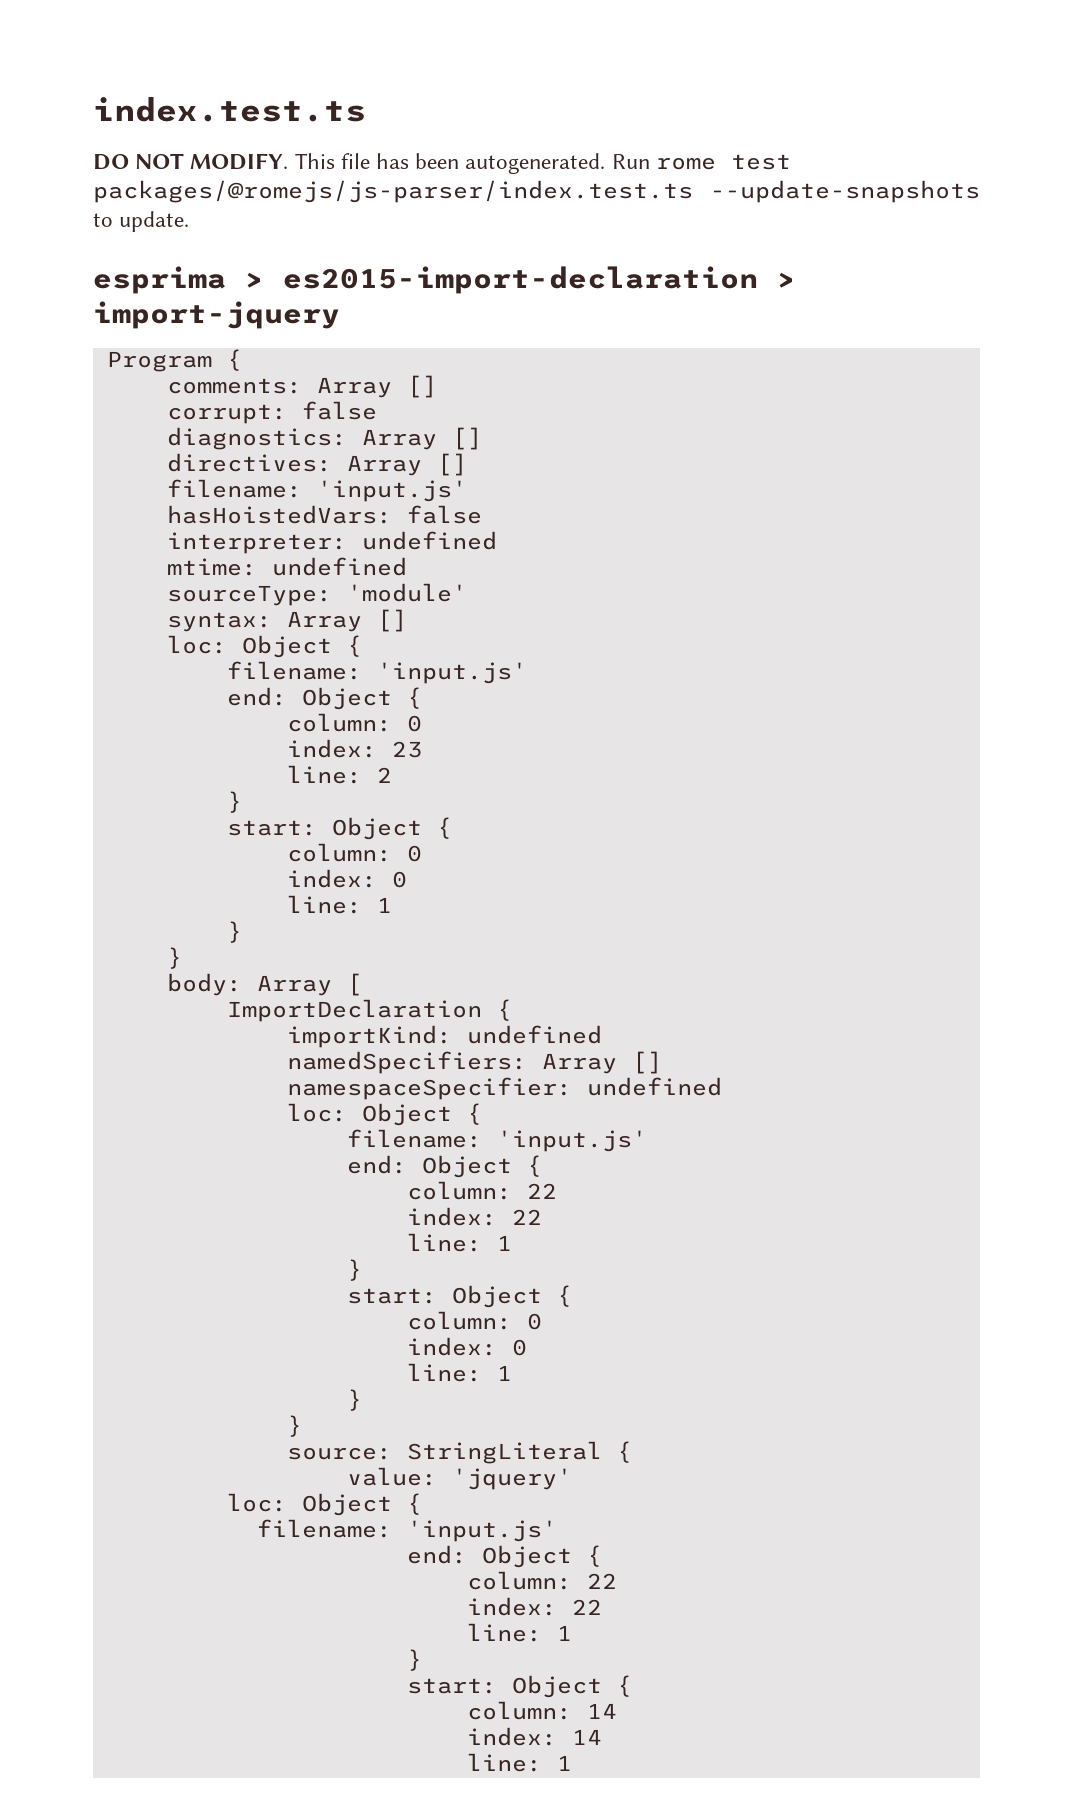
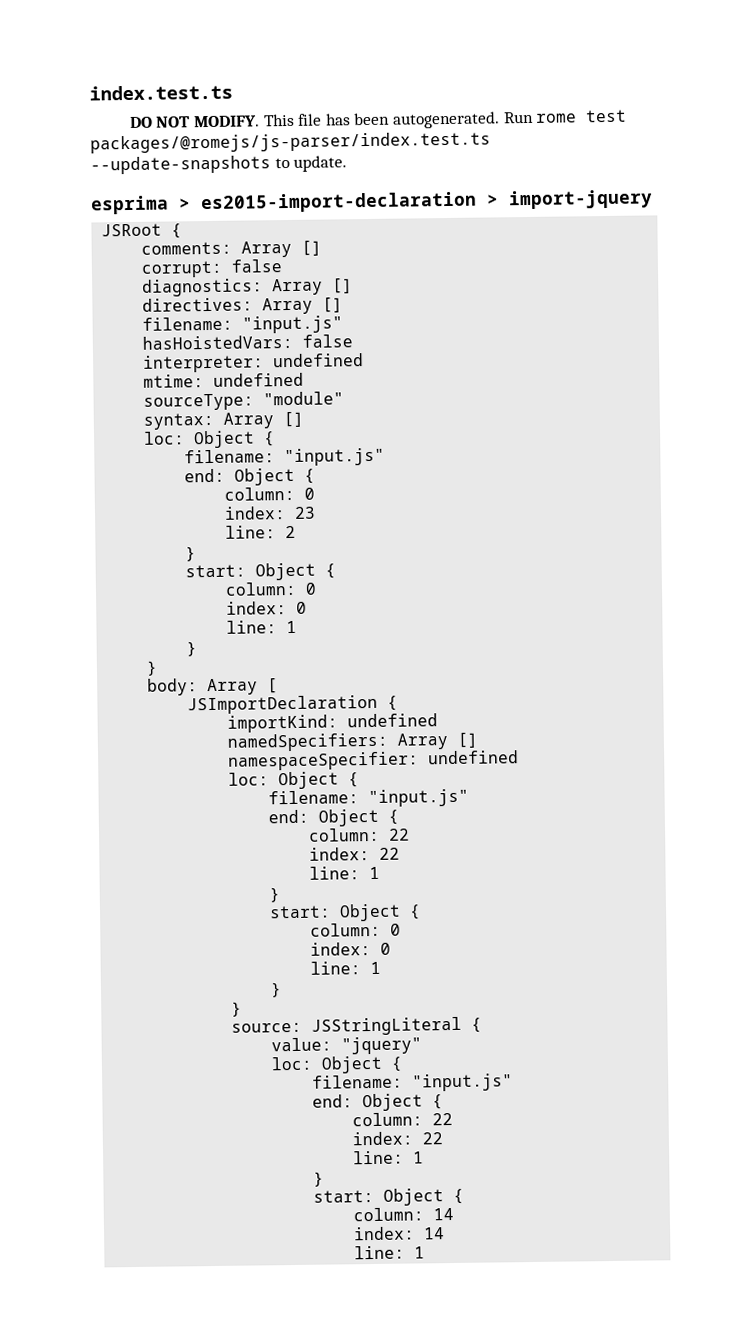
[106,351,212,372] Program -> [101,223,163,237] JSRoot
[316,480,467,502] 'input.js' -> [242,315,344,334] "input.js"
[346,583,467,602] 'module' -> [263,391,345,406] "module"
[376,662,527,684] 'input.js' -> [284,447,386,467] "input.js"
[226,999,482,1022] ImportDeclaration -> [187,694,379,715] JSImportDeclaration
[496,1130,647,1152] 'input.js' -> [368,788,470,808] "input.js"
[406,1441,602,1464] StringLiteral -> [311,1016,463,1036] JSStringLiteral
[451,1468,572,1490] [226,1493,422,1516] [256,1519,557,1542] 'jquery' // loc: Object { // filename: 'input.js' -> [341,1036,423,1055] [271,1055,404,1074] [312,1073,514,1092] "jquery" // loc: Object { // filename: "input.js"

